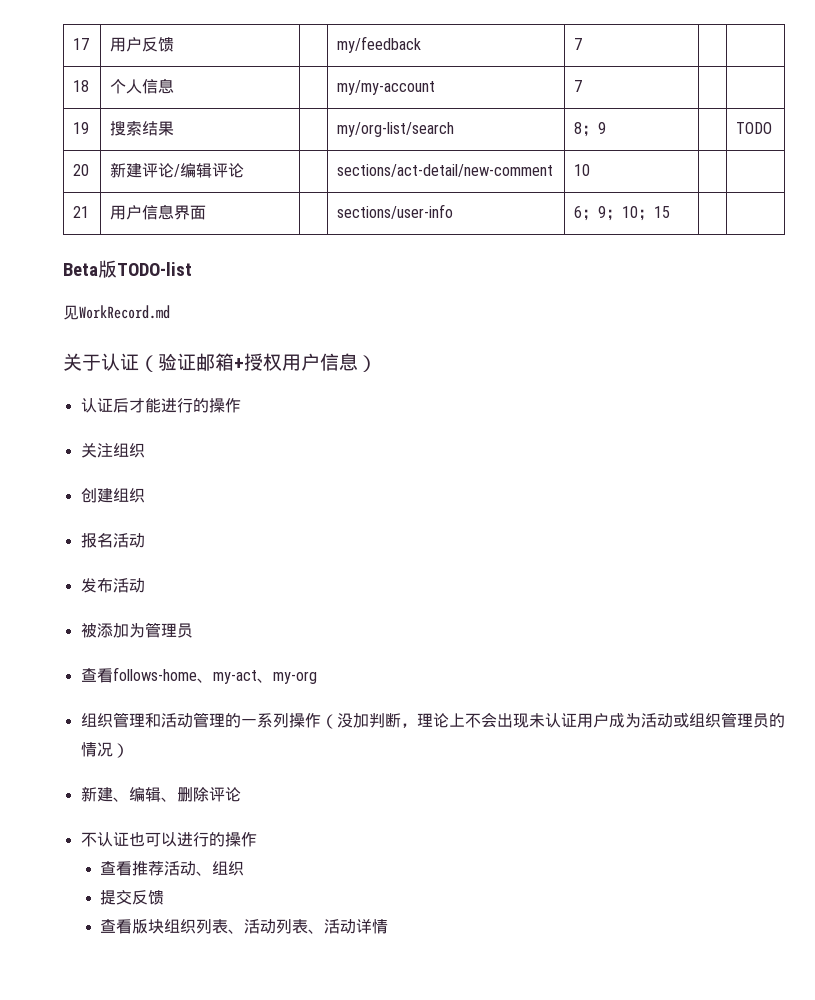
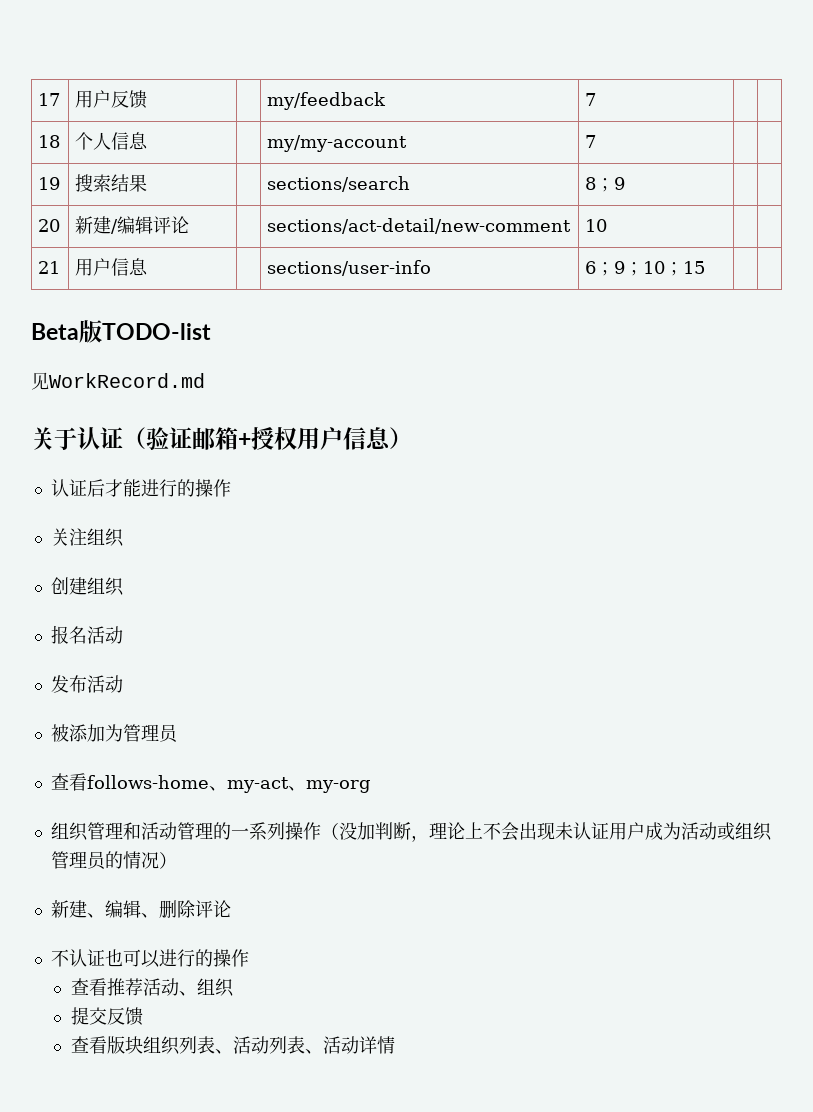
[337,122,455,137] my/org-list/search -> [267,176,411,192] sections/search
[736,122,773,134] TODO -> (626, 183) none
[142,163,175,178] 评论 -> (112, 225) none
[174,205,207,220] 界面 -> (149, 267) none

